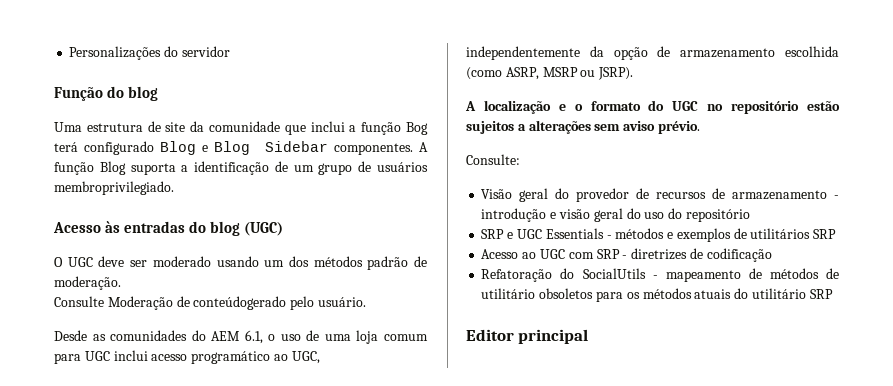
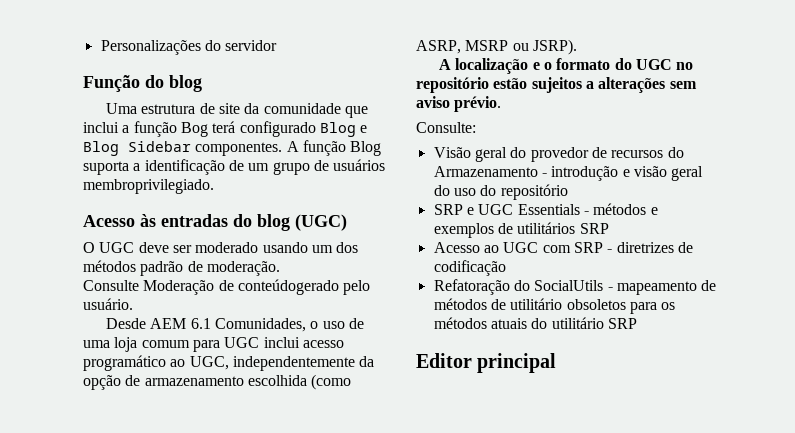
[92,330,263,344] as comunidades do AEM 6.1, -> [150,318,307,332] AEM 6.1 Comunidades,
[712,188,828,200] de armazenamento -> [667,147,684,158] [433,166,538,177] do Armazenamento

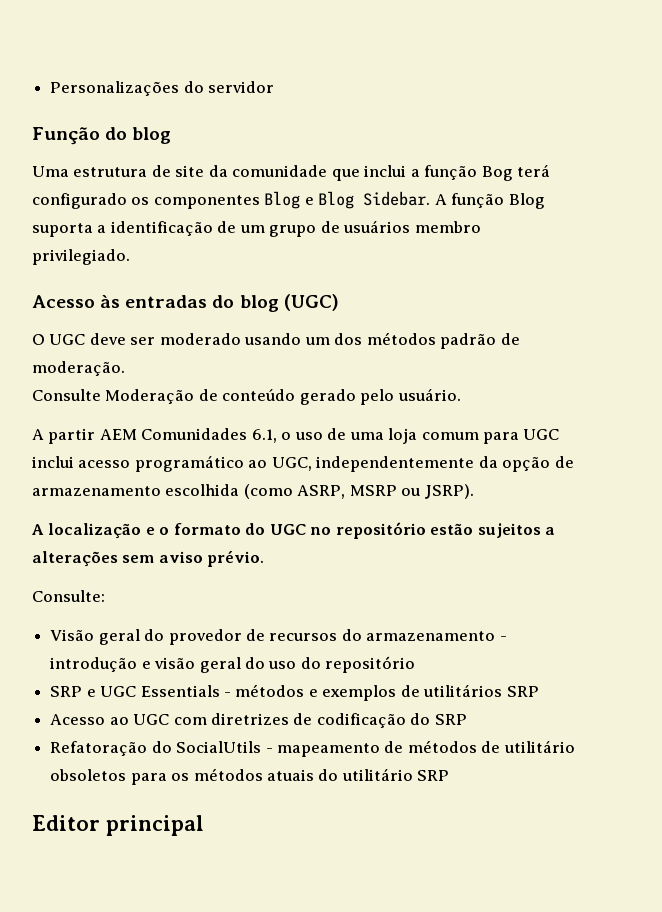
(316, 129) none -> [131,195,260,209] os componentes
[128,141,283,156] Sidebar componentes. -> [363,191,431,206] Sidebar.
[83,179,214,194] membroprivilegiado. -> [414,221,481,233] [32,249,130,265] membro privilegiado.
[237,279,339,295] conteúdogerado -> [222,389,356,405] conteúdo gerado
[106,318,307,332] Desde AEM 6.1 Comunidades, -> [32,428,277,444] A partir AEM Comunidades 6.1,
[433,166,538,177] Armazenamento -> [366,631,496,641] armazenamento
[573,242,613,253] SRP - -> (207, 721) none
(506, 268) none -> [410,713,467,725] do SRP

